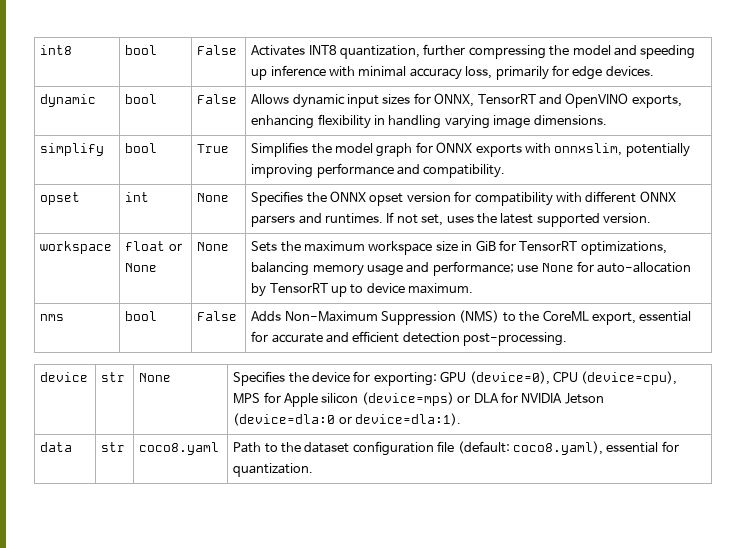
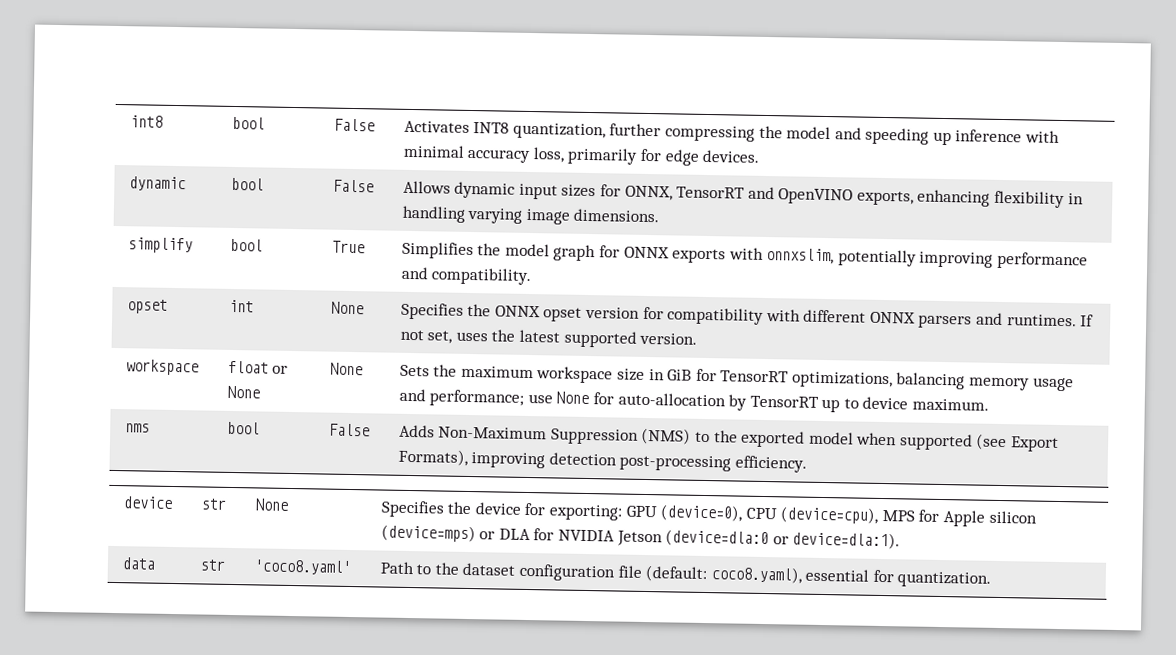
[542,310,692,325] [251,331,568,346] CoreML export, essential for accurate and efficient detection post-processing. -> [741,430,1060,452] [397,448,807,473] exported model when supported (see Export Formats), improving detection post-processing efficiency.
[139,442,220,455] coco8.yaml -> [253,559,352,576] 'coco8.yaml'

